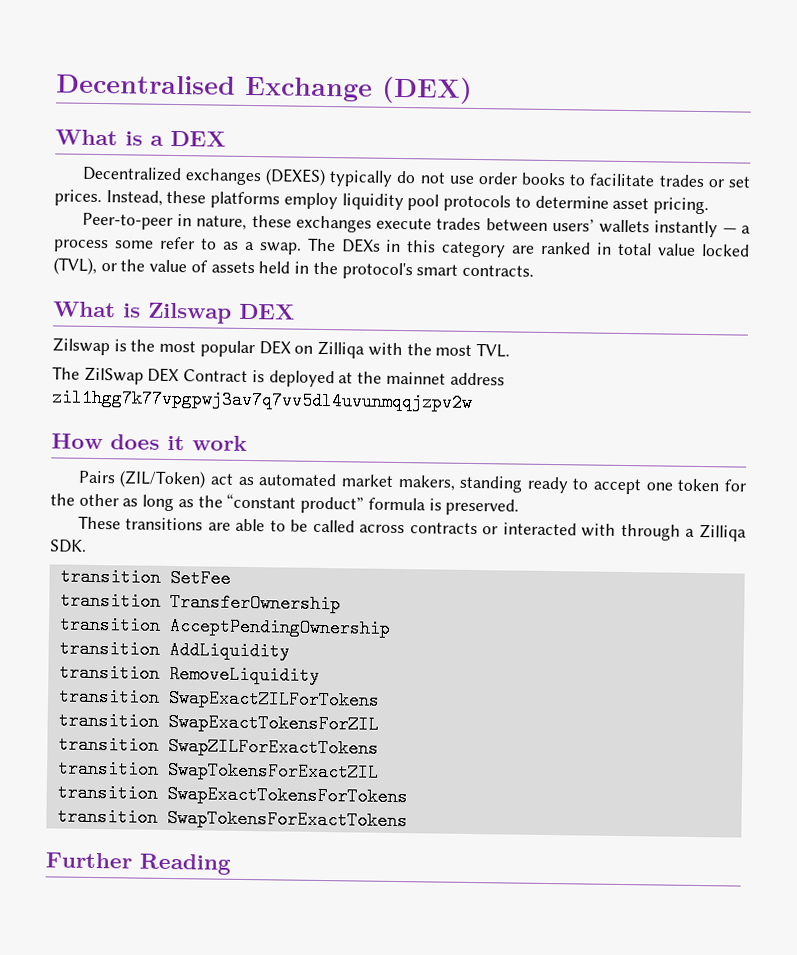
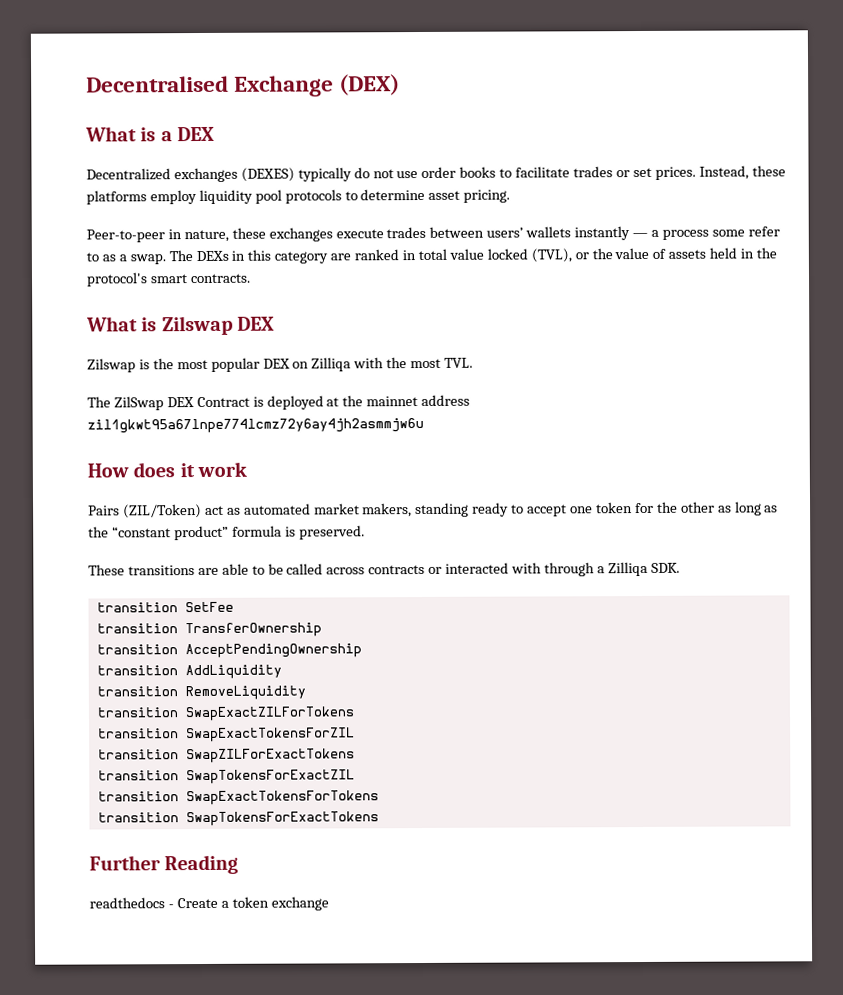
[51,388,473,412] zil1hgg7k77vpgpwj3av7q7vv5dl4uvunmqqjzpv2w -> [87,417,424,434] zil1gkwt95a67lnpe774lcmz72y6ay4jh2asmmjw6u
(231, 864) none -> [89,896,329,911] // readthedocs - Create a token exchange

